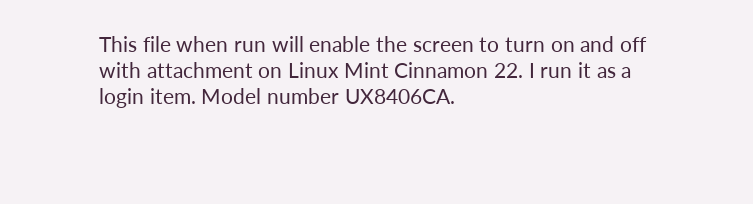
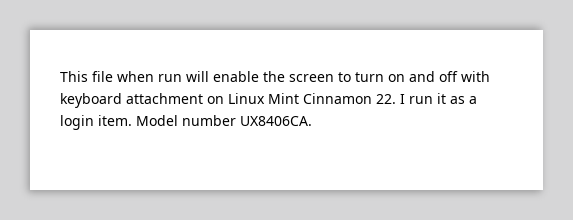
(141, 70) none -> [60,93,122,108] keyboard

